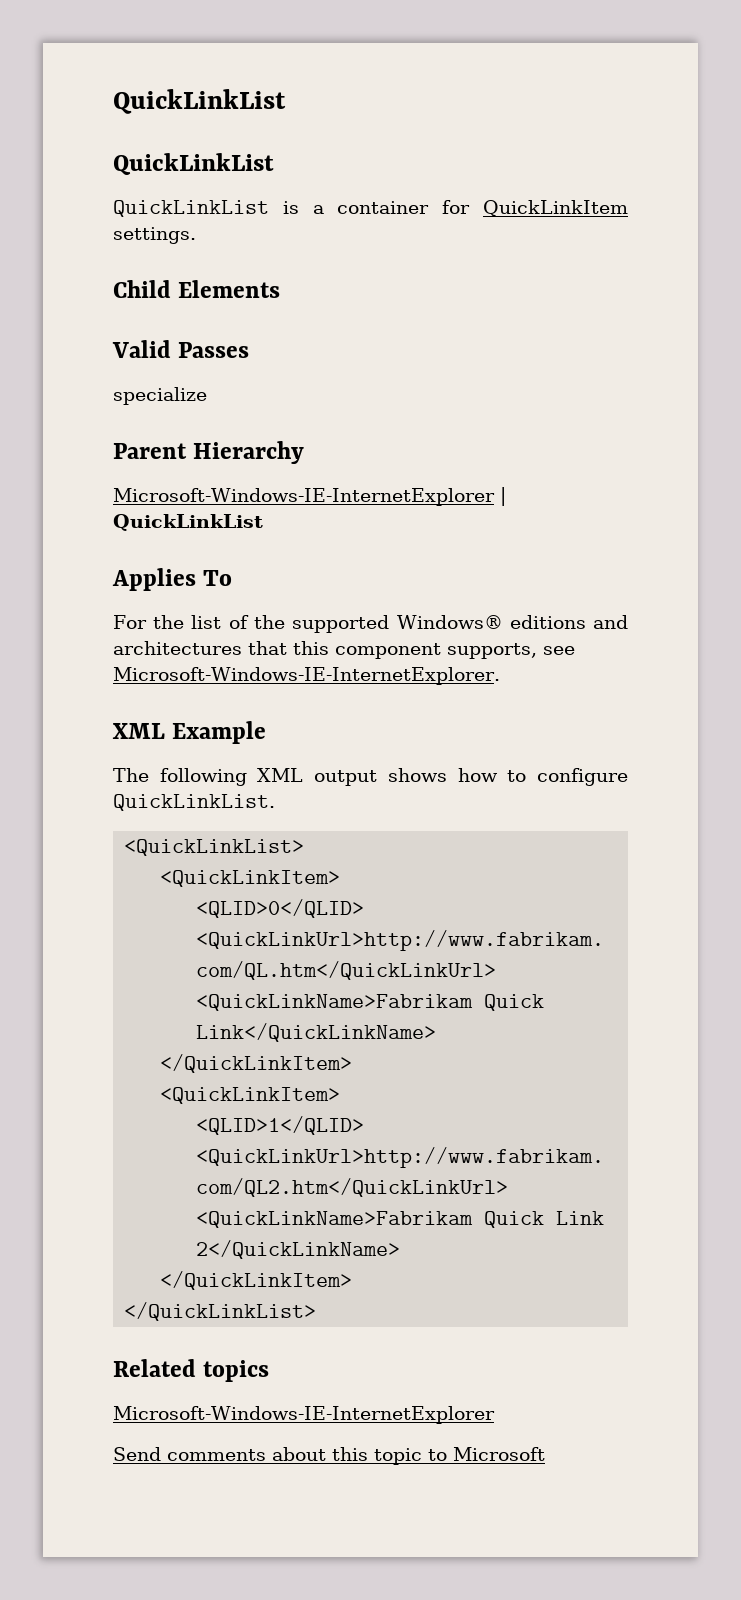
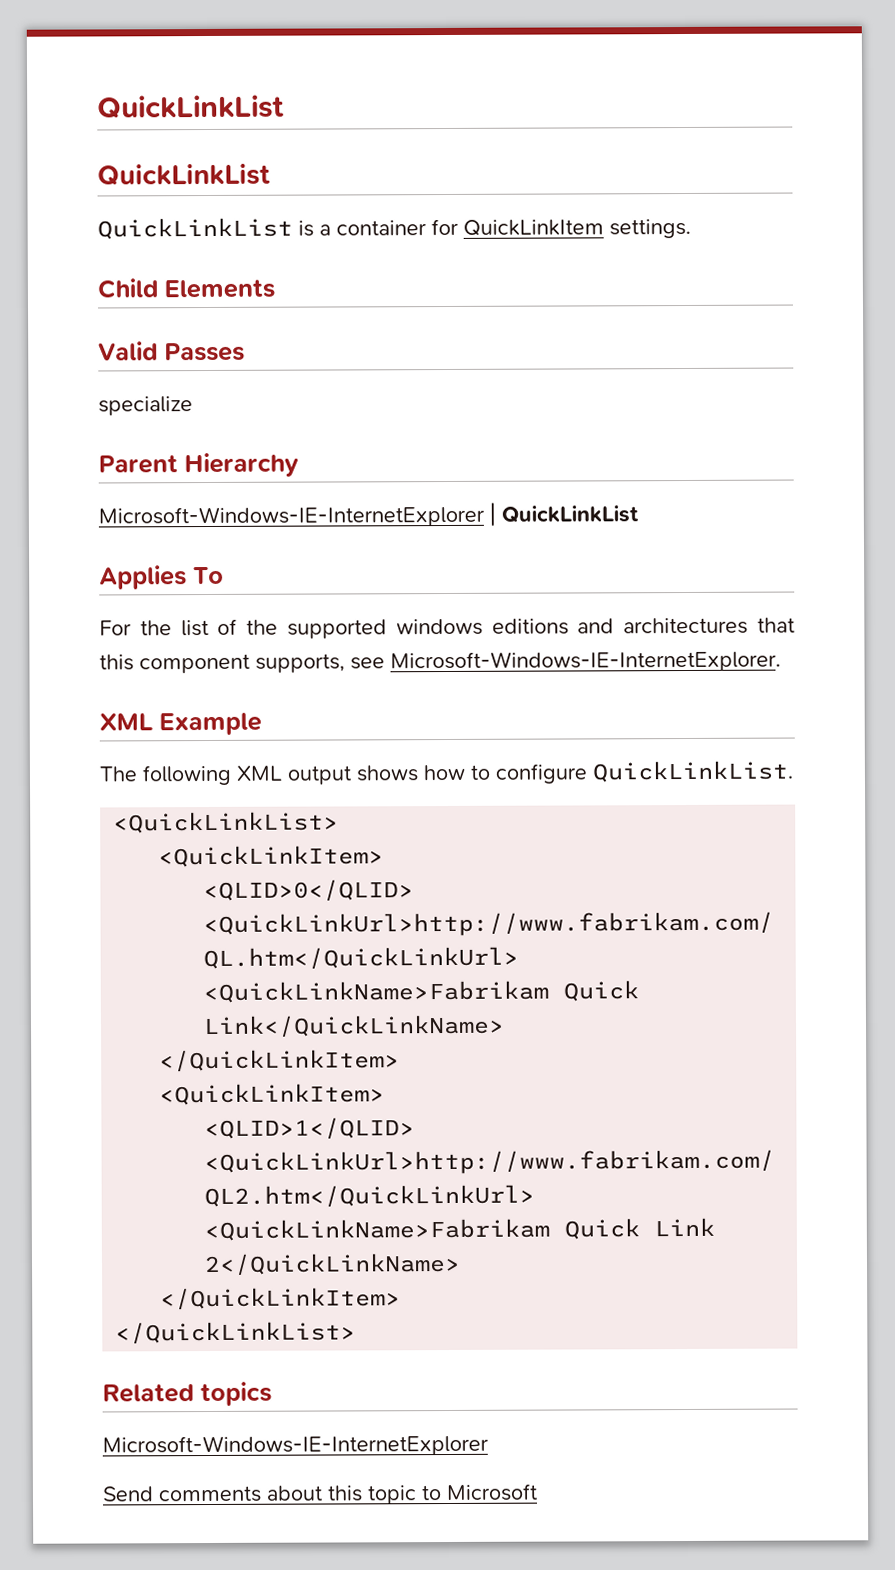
[396,615,503,629] Windows® -> [395,618,483,636] windows

